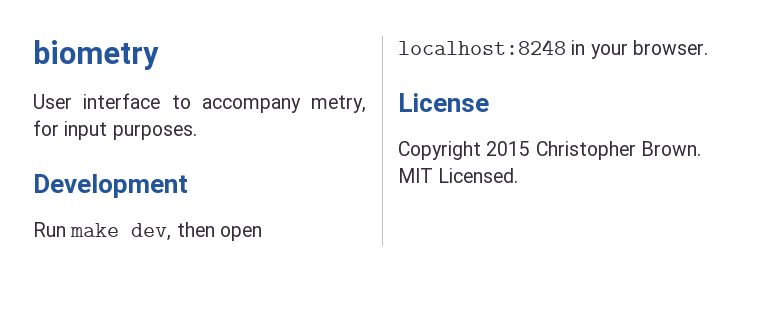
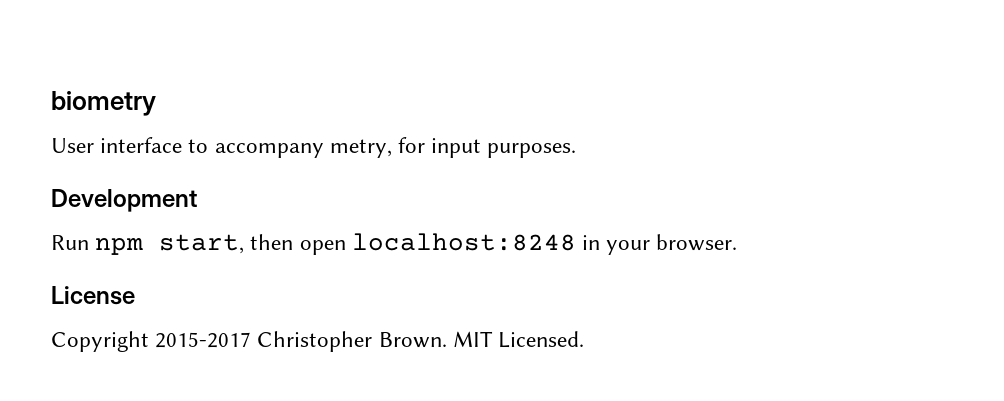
[70,223,172,241] make dev, -> [95,234,245,255] npm start,
[486,141,531,156] 2015 -> [155,332,252,348] 2015-2017

